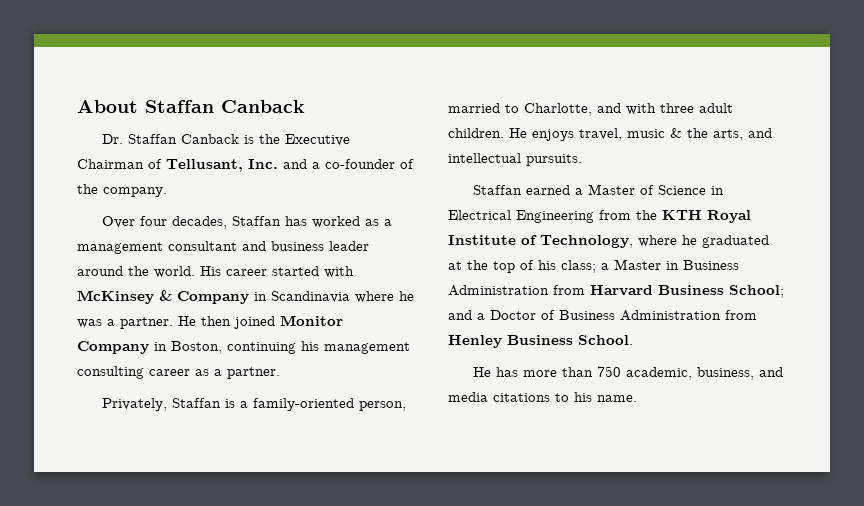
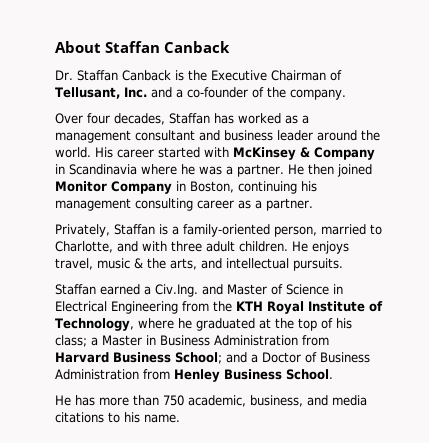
(584, 191) none -> [155,284,223,297] Civ.Ing. and

